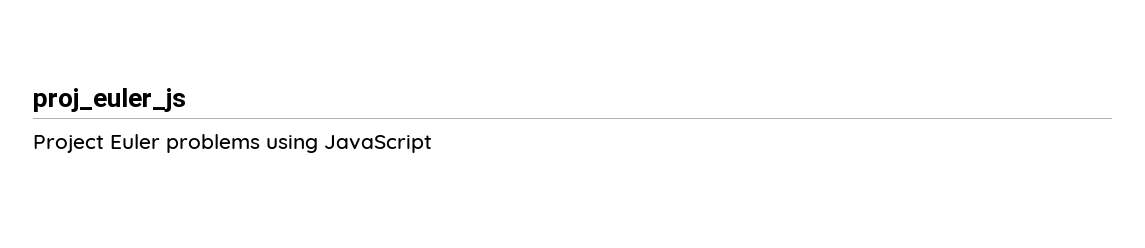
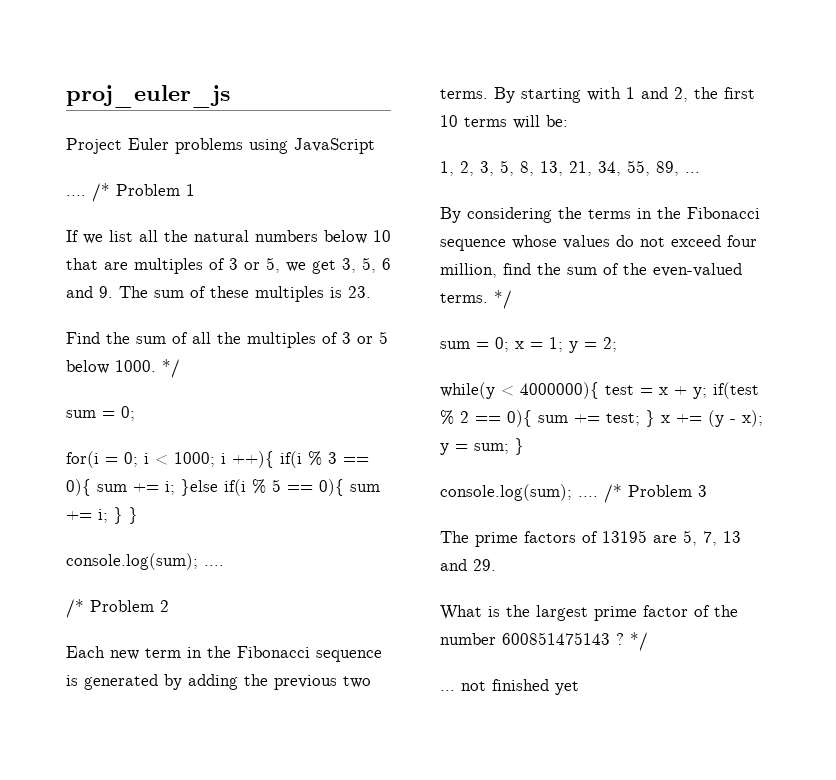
(432, 144) none -> [66,183,195,202] [66,230,391,244] [66,257,391,274] [66,286,371,302] [66,331,388,348] [66,359,180,378] [66,406,135,421] [66,451,369,468] [66,479,380,496] [66,507,138,524] [66,553,224,570] [66,599,169,618] [66,646,382,662] [66,674,371,690] [440,87,755,103] [440,115,568,129] [440,160,700,176] [440,207,760,223] [440,235,757,251] [440,263,742,278] [440,290,512,309] [440,337,617,353] [440,382,759,399] [440,410,763,427] [440,438,524,455] [440,484,707,503] [440,530,741,547] [440,559,496,571] [440,605,738,621] [440,632,648,651] [440,679,579,695] // .... /* Problem 1 // If we list all the natural numbers below 10 that are multiples of 3 or 5, we get 3, 5, 6 and 9. The sum of these multiples is 23. // Find the sum of all the multiples of 3 or 5 below 1000. */ // sum = 0; // for(i = 0; i < 1000; i ++){ if(i % 3 == 0){ sum += i; }else if(i % 5 == 0){ sum += i; } } // console.log(sum); .... // /* Problem 2 // Each new term in the Fibonacci sequence is generated by adding the previous two terms. By starting with 1 and 2, the first 10 terms will be: // 1, 2, 3, 5, 8, 13, 21, 34, 55, 89, ... // By considering the terms in the Fibonacci sequence whose values do not exceed four million, find the sum of the even-valued terms. */ // sum = 0; x = 1; y = 2; // while(y < 4000000){ test = x + y; if(test % 2 == 0){ sum += test; } x += (y - x); y = sum; } // console.log(sum); .... /* Problem 3 // The prime factors of 13195 are 5, 7, 13 and 29. // What is the largest prime factor of the number 600851475143 ? */ // ... not finished yet

